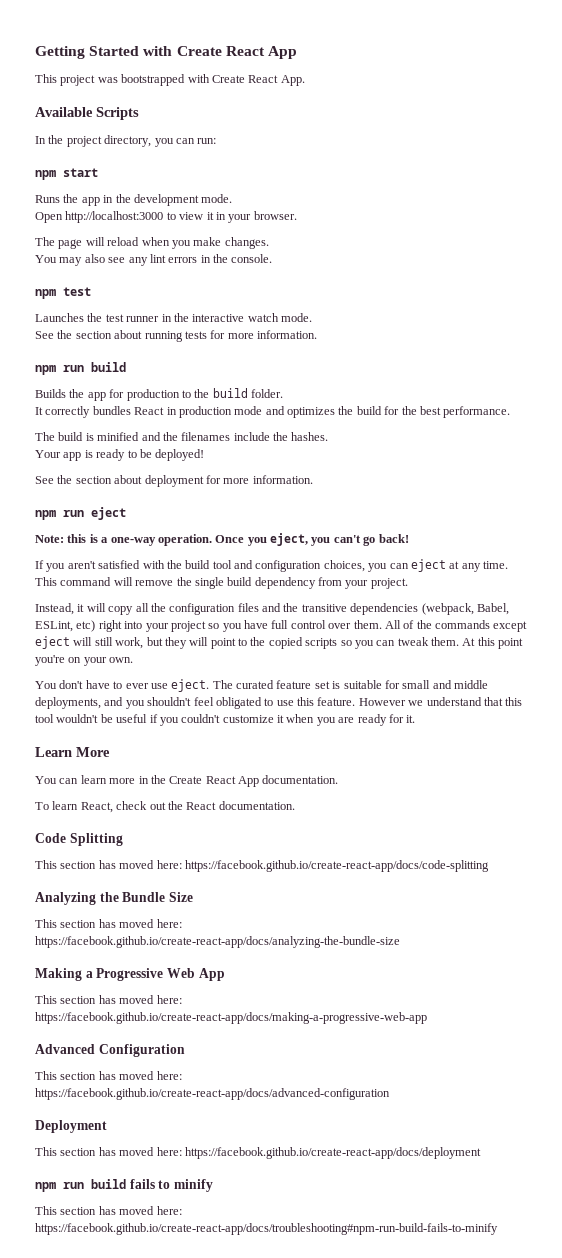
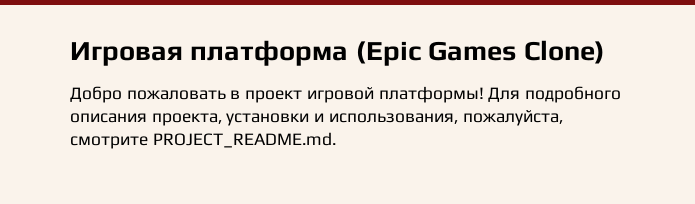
[35,46,297,59] [35,74,305,86] [35,107,139,120] [35,135,217,147] [35,168,98,180] [35,194,233,206] [35,211,297,223] [35,237,269,249] [35,254,273,266] [35,287,91,299] [35,313,312,322] [35,330,317,342] [35,362,126,375] [35,388,283,401] [35,406,511,418] [35,432,329,441] [35,449,205,461] [35,475,313,487] [35,507,126,520] [35,533,409,546] [35,559,508,572] [35,577,408,589] [35,603,509,615] [35,620,528,632] [35,636,524,649] [35,655,134,666] [35,679,488,692] [35,697,523,709] [35,714,416,726] [35,747,110,757] [35,775,339,787] [35,801,295,813] [35,833,123,846] [35,860,489,872] [35,892,193,905] [35,919,182,928] [35,936,400,948] [35,968,225,981] [35,995,182,1004] [35,1012,427,1024] [35,1044,185,1057] [35,1071,182,1080] [35,1088,390,1100] [35,1120,107,1133] [35,1147,481,1159] [35,1179,213,1192] [35,1206,182,1215] [35,1223,498,1235] Getting Started with Create React App // This project was bootstrapped with Create React App. // Available Scripts // In the project directory, you can run: // npm start // Runs the app in the development mode. // Open http://localhost:3000 to view it in your browser. // The page will reload when you make changes. // You may also see any lint errors in the console. // npm test // Launches the test runner in the interactive watch mode. // See the section about running tests for more information. // npm run build // Builds the app for production to the build folder. // It correctly bundles React in production mode and optimizes the build for the best performance. // The build is minified and the filenames include the hashes. // Your app is ready to be deployed! // See the section about deployment for more information. // npm run eject // Note: this is a one-way operation. Once you eject, you can't go back! // If you aren't satisfied with the build tool and configuration choices, you can eject at any time. This command will remove the single build dependency from your project. // Instead, it will copy all the configuration files and the transitive dependencies (webpack, Babel, ESLint, etc) right into your project so you have full control over them. All of the commands except eject will still work, but they will point to the copied scripts so you can tweak them. At this point you're on your own. // You don't have to ever use eject. The curated feature set is suitable for small and middle deployments, and you shouldn't feel obligated to use this feature. However we understand that this tool wouldn't be useful if you couldn't customize it when you are ready for it. // Learn More // You can learn more in the Create React App documentation. // To learn React, check out the React documentation. // Code Splitting // This section has moved here: https://facebook.github.io/create-react-app/docs/code-splitting // Analyzing the Bundle Size // This section has moved here: https://facebook.github.io/create-react-app/docs/analyzing-the-bundle-size // Making a Progressive Web App // This section has moved here: https://facebook.github.io/create-react-app/docs/making-a-progressive-web-app // Advanced Configuration // This section has moved here: https://facebook.github.io/create-react-app/docs/advanced-configuration // Deployment // This section has moved here: https://facebook.github.io/create-react-app/docs/deployment // npm run build fails to minify // This section has moved here: https://facebook.github.io/create-react-app/docs/troubleshooting#npm-run-build-fails-to-minify -> [70,40,605,66] [70,86,622,103] [70,110,563,126] [70,132,336,149] Игровая платформа (Epic Games Clone) // Добро пожаловать в проект игровой платформы! Для подробного описания проекта, установки и использования, пожалуйста, смотрите PROJECT_README.md.

